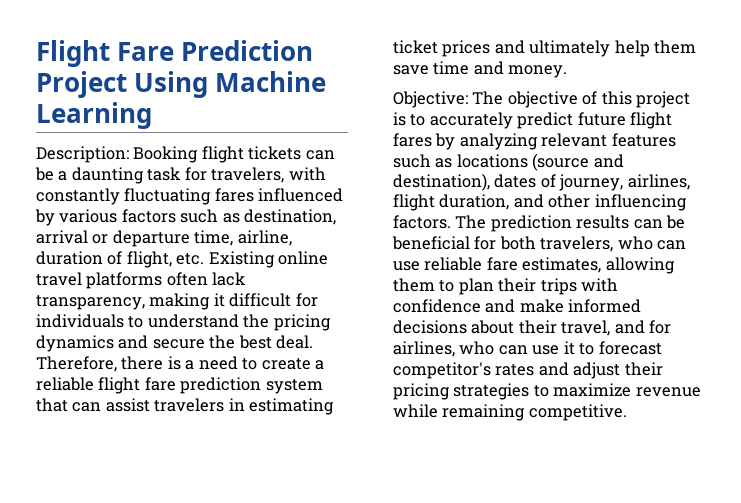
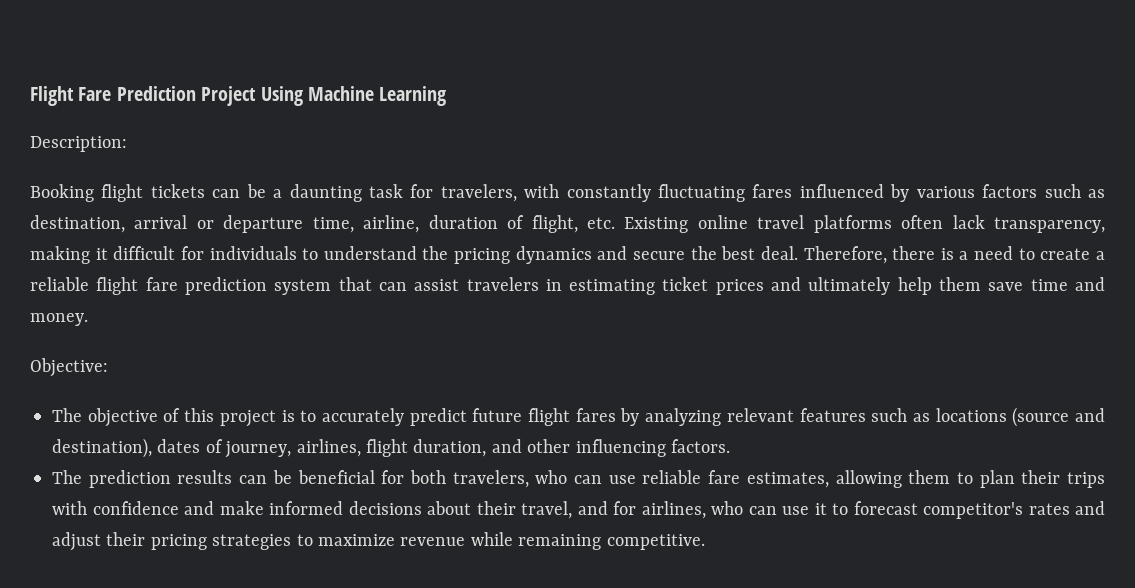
(129, 154) none -> (127, 144) //
(468, 99) none -> (108, 367) //
(451, 222) none -> (730, 446) //

